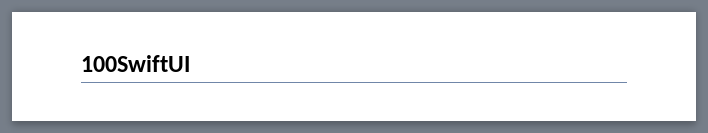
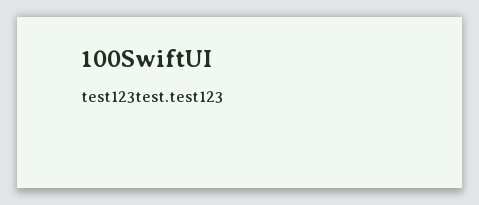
(190, 63) none -> [81,91,223,103] // test123test.test123

